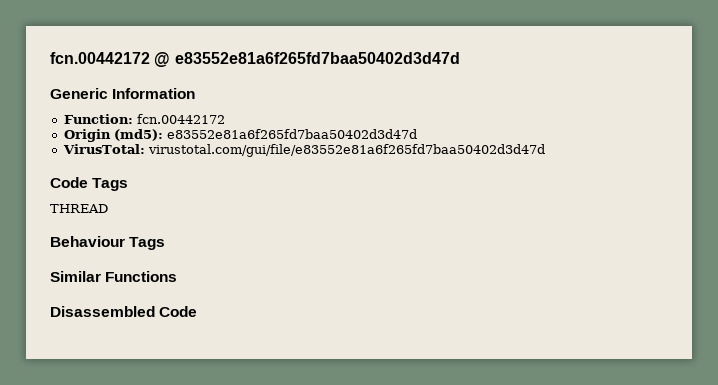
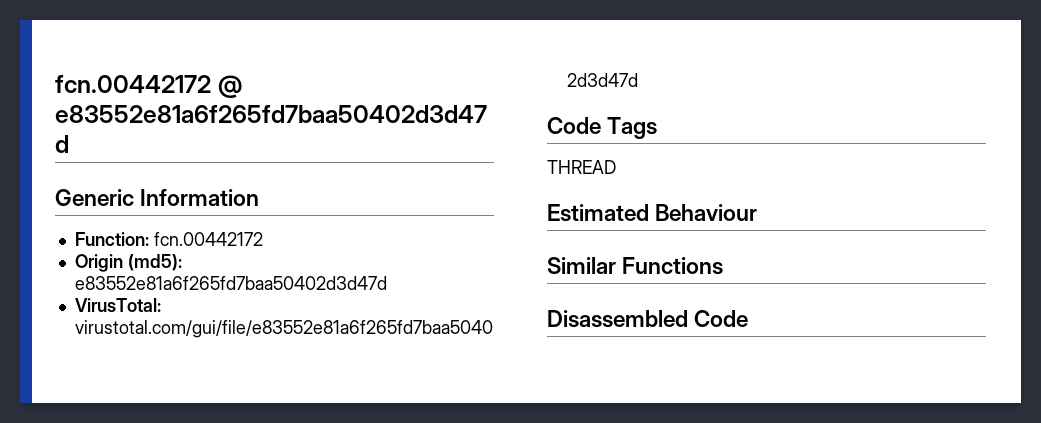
(108, 208) none -> [547,204,649,222] Estimated
[129,237,166,250] Tags -> (758, 212) none

